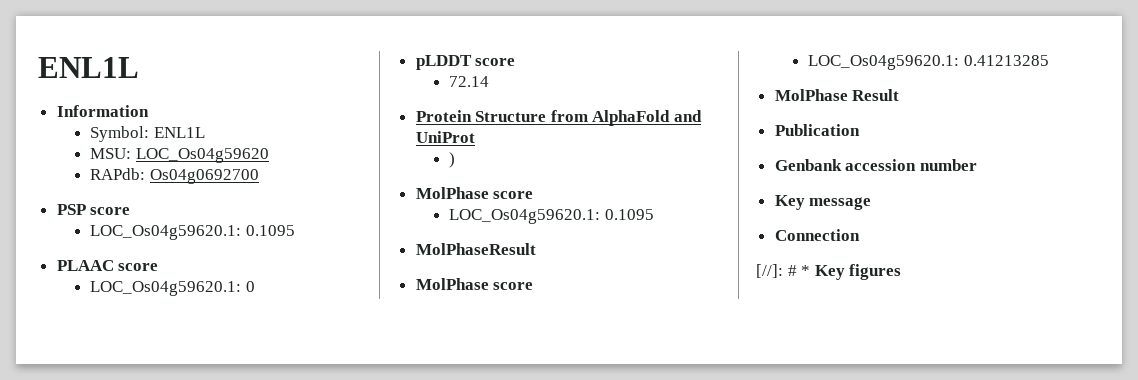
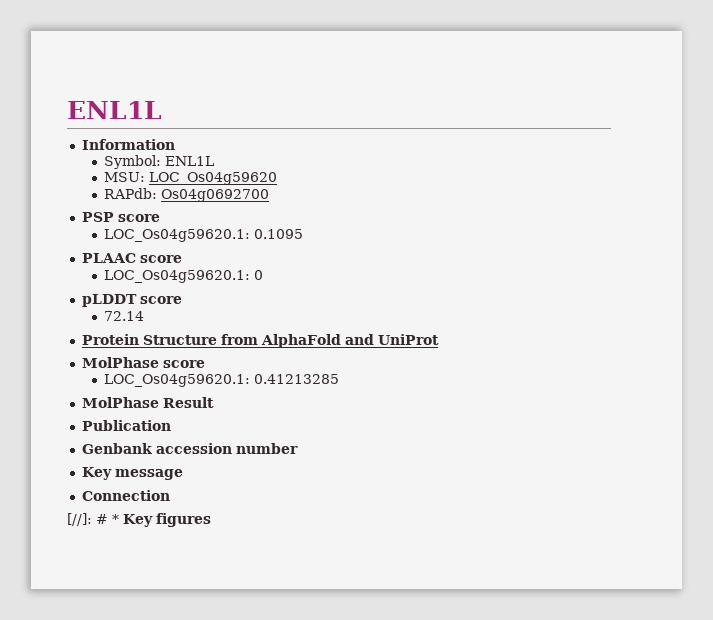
[449,152,456,168] [415,187,534,199] [449,209,654,224] [415,243,536,255] // ) // MolPhase score // LOC_Os04g59620.1: 0.1095 // MolPhaseResult -> (439, 339) none

